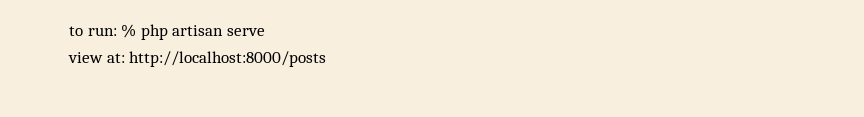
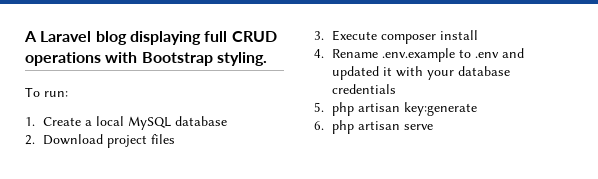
[69,24,137,38] to run: % -> [24,31,277,45] [25,52,267,66] [25,87,68,97] [25,116,227,130] [25,134,175,148] [314,30,478,44] [314,48,524,62] [331,66,510,80] [331,84,396,94] [314,102,477,116] [314,121,324,130] A Laravel blog displaying full CRUD operations with Bootstrap styling. // To run: // 1. Create a local MySQL database // 2. Download project files // 3. Execute composer install // 4. Rename .env.example to .env and updated it with your database credentials // 5. php artisan key:generate // 6.
[68,51,327,67] // view at: http://localhost:8000/posts -> (433, 127) none

